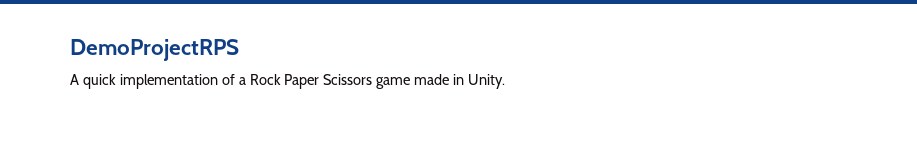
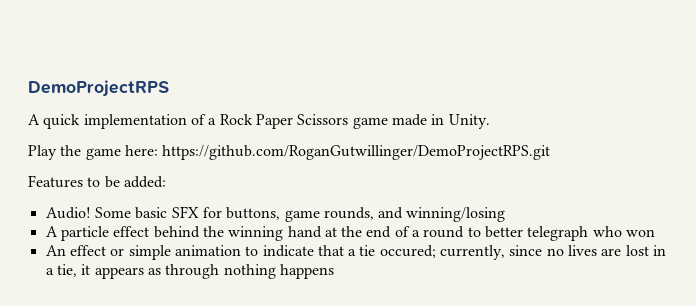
(506, 81) none -> [28,145,551,160] [28,175,166,188] [45,206,506,222] [45,226,656,241] [45,245,667,260] [45,264,334,279] // Play the game here: https://github.com/RoganGutwillinger/DemoProjectRPS.git // Features to be added: // Audio! Some basic SFX for buttons, game rounds, and winning/losing // A particle effect behind the winning hand at the end of a round to better telegraph who won // An effect or simple animation to indicate that a tie occured; currently, since no lives are lost in a tie, it appears as through nothing happens

